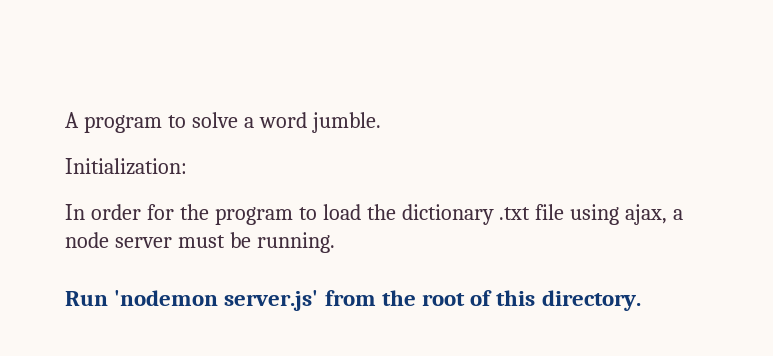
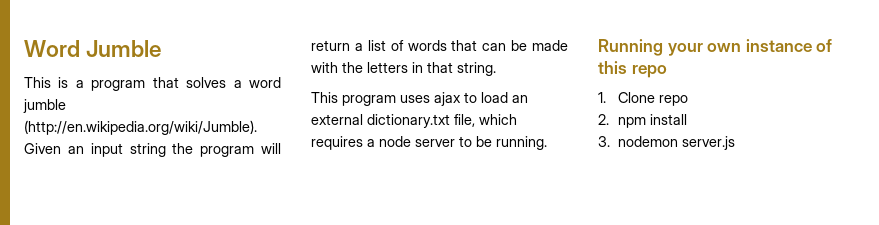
[65,112,381,133] [65,158,187,175] [65,204,668,225] A program to solve a word jumble. // Initialization: // In order for the program to load the dictionary .txt file using ajax, -> [24,40,162,57] [24,77,281,91] [23,99,66,113] [24,120,257,135] [24,143,281,157] [311,40,568,51] [311,62,496,76] [311,92,528,106] [311,114,517,128] [311,136,363,150] Word Jumble // This is a program that solves a word jumble (http://en.wikipedia.org/wiki/Jumble). Given an input string the program will return a list of words that can be made with the letters in that string. // This program uses ajax to load an external dictionary.txt file, which requires
[177,235,225,248] must -> [459,136,472,147] to
[65,290,641,311] Run 'nodemon server.js' from the root of this directory. -> [598,39,833,56] [598,61,667,78] [598,92,689,106] [598,114,688,128] [598,136,736,150] Running your own instance of this repo // 1. Clone repo // 2. npm install // 3. nodemon server.js

